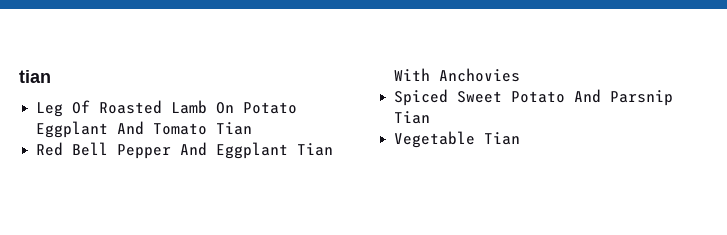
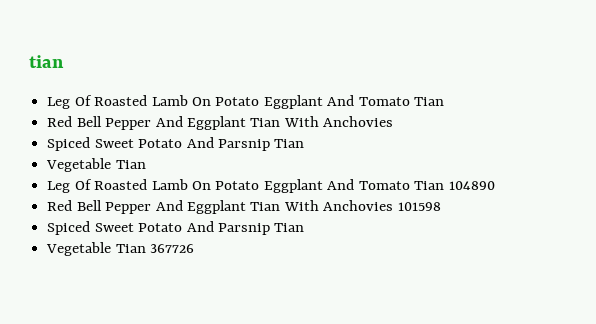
(521, 138) none -> [47,179,495,193] [47,200,441,214] [47,221,305,235] [46,242,195,256] // Leg Of Roasted Lamb On Potato Eggplant And Tomato Tian 104890 // Red Bell Pepper And Eggplant Tian With Anchovies 101598 // Spiced Sweet Potato And Parsnip Tian // Vegetable Tian 367726

